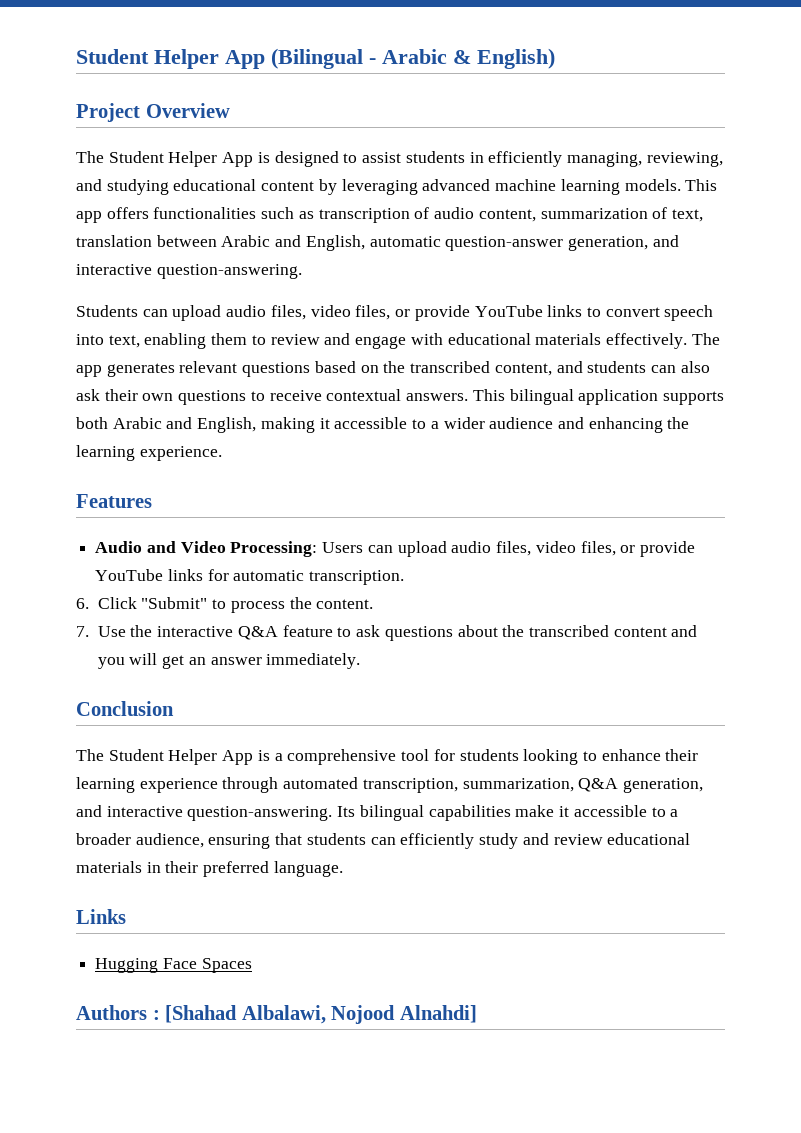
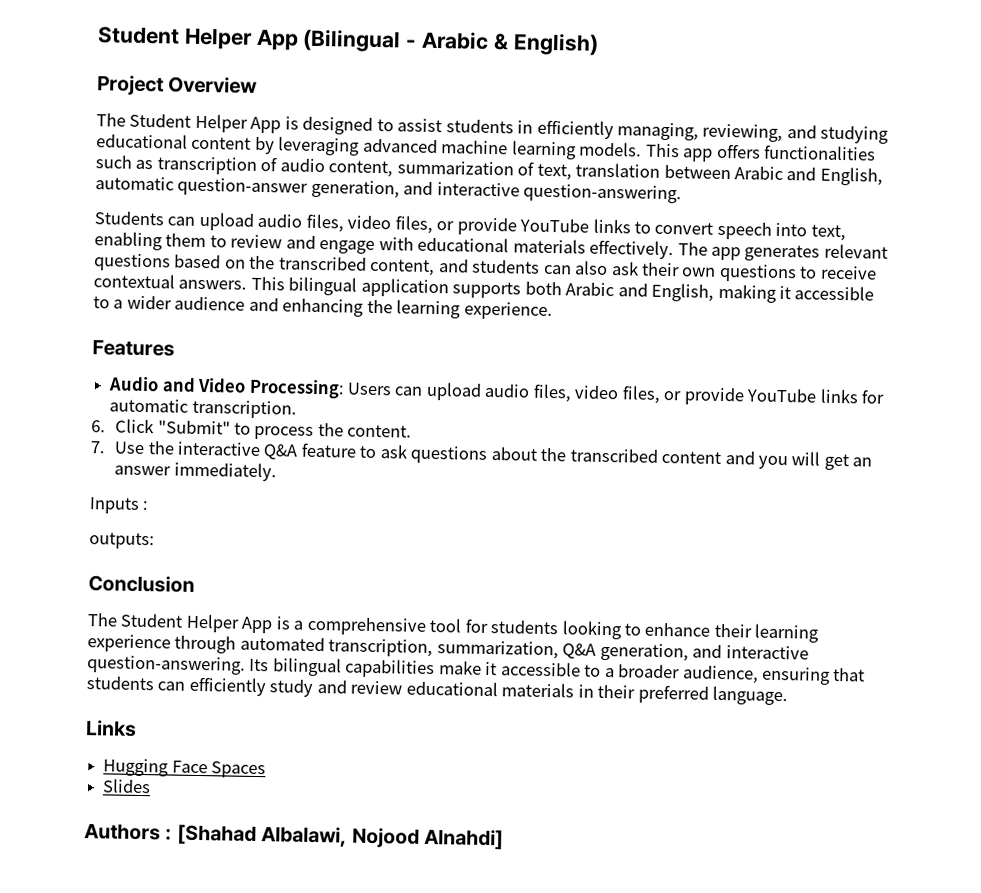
(361, 661) none -> [89,497,150,514] [89,532,155,550] // Inputs : // outputs:
(252, 965) none -> [102,778,152,794] // Slides

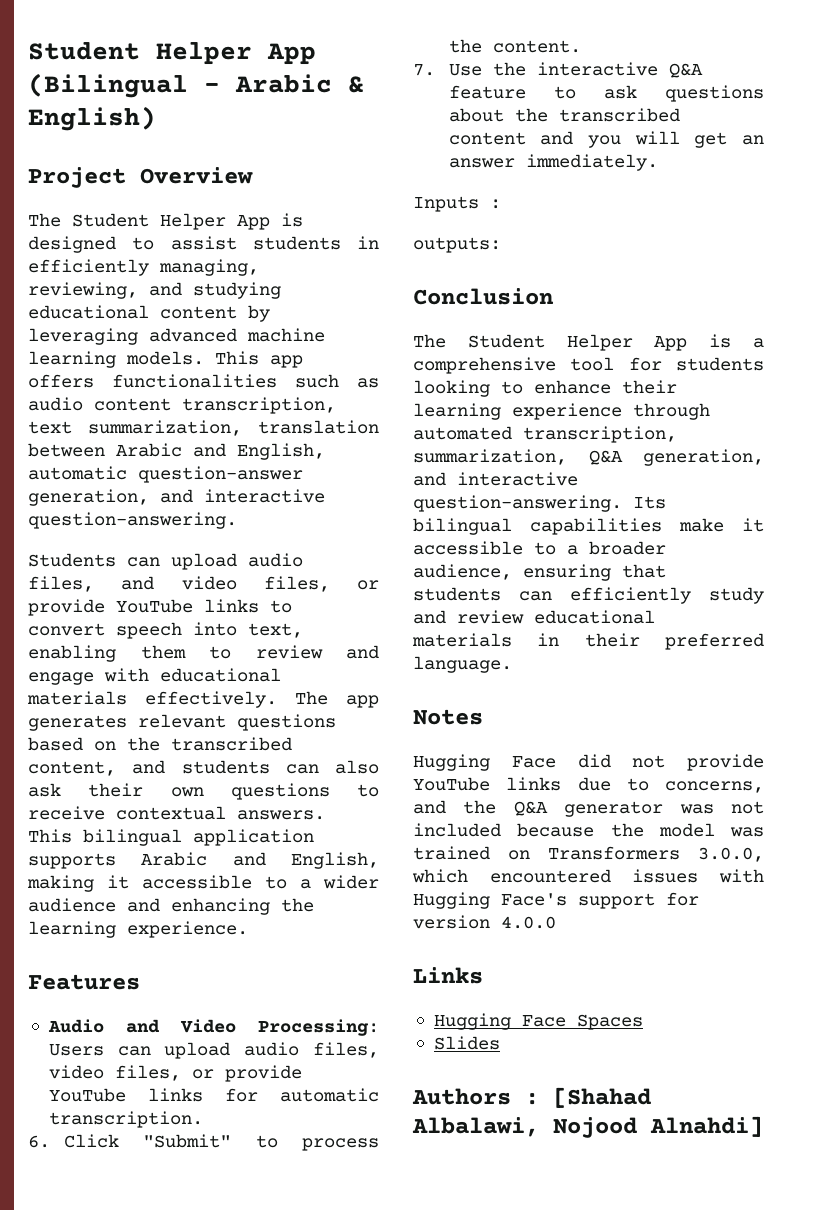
[156,156,572,181] transcription of audio content, summarization of text, -> [28,397,336,414] [28,420,242,436] audio content transcription, text summarization,
(344, 223) none -> [121,576,155,590] and
[524,281,562,296] both -> (116, 861) none
(789, 695) none -> [413,709,483,725] [413,754,764,771] [413,777,764,793] [413,800,764,817] [413,823,764,837] [413,846,764,862] [412,869,764,883] [413,892,699,909] [413,915,556,929] // Notes // Hugging Face did not provide YouTube links due to concerns, and the Q&A generator was not included because the model was trained on Transformers 3.0.0, which encountered issues with Hugging Face's support for version 4.0.0

